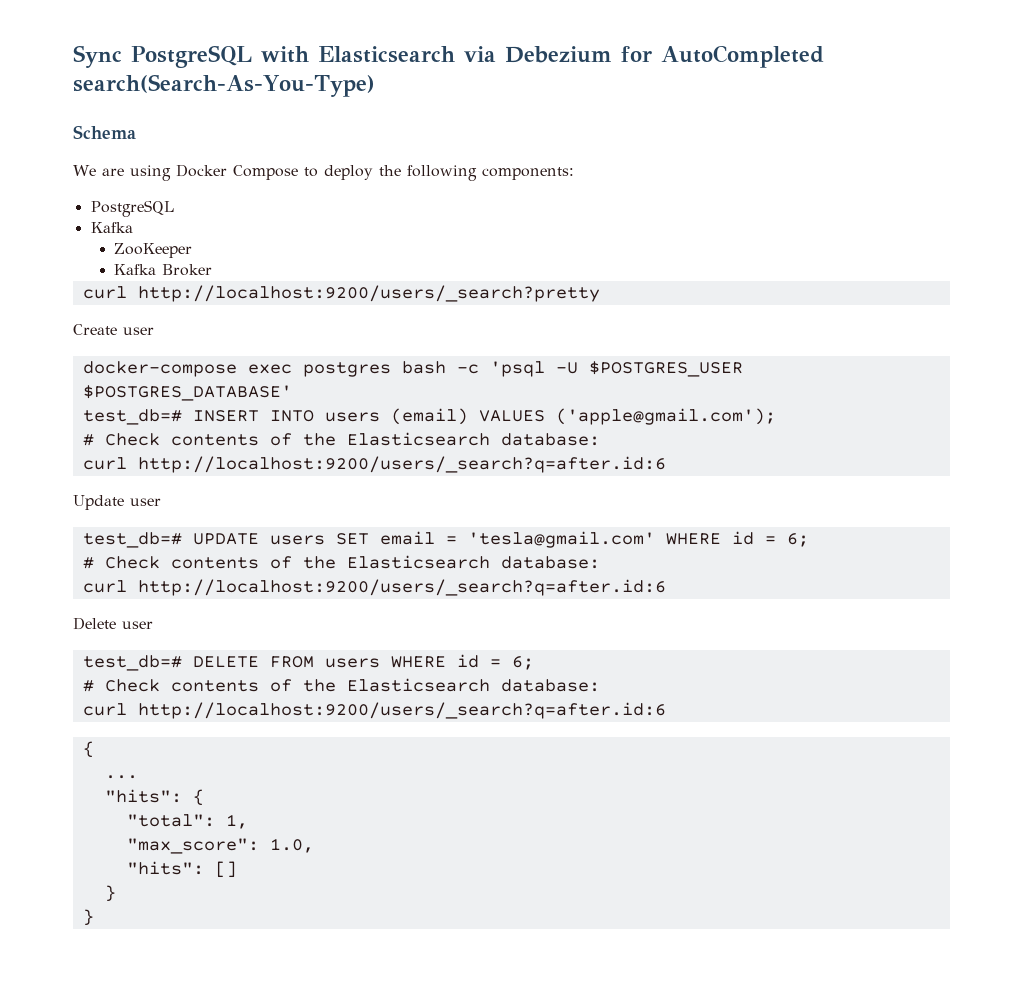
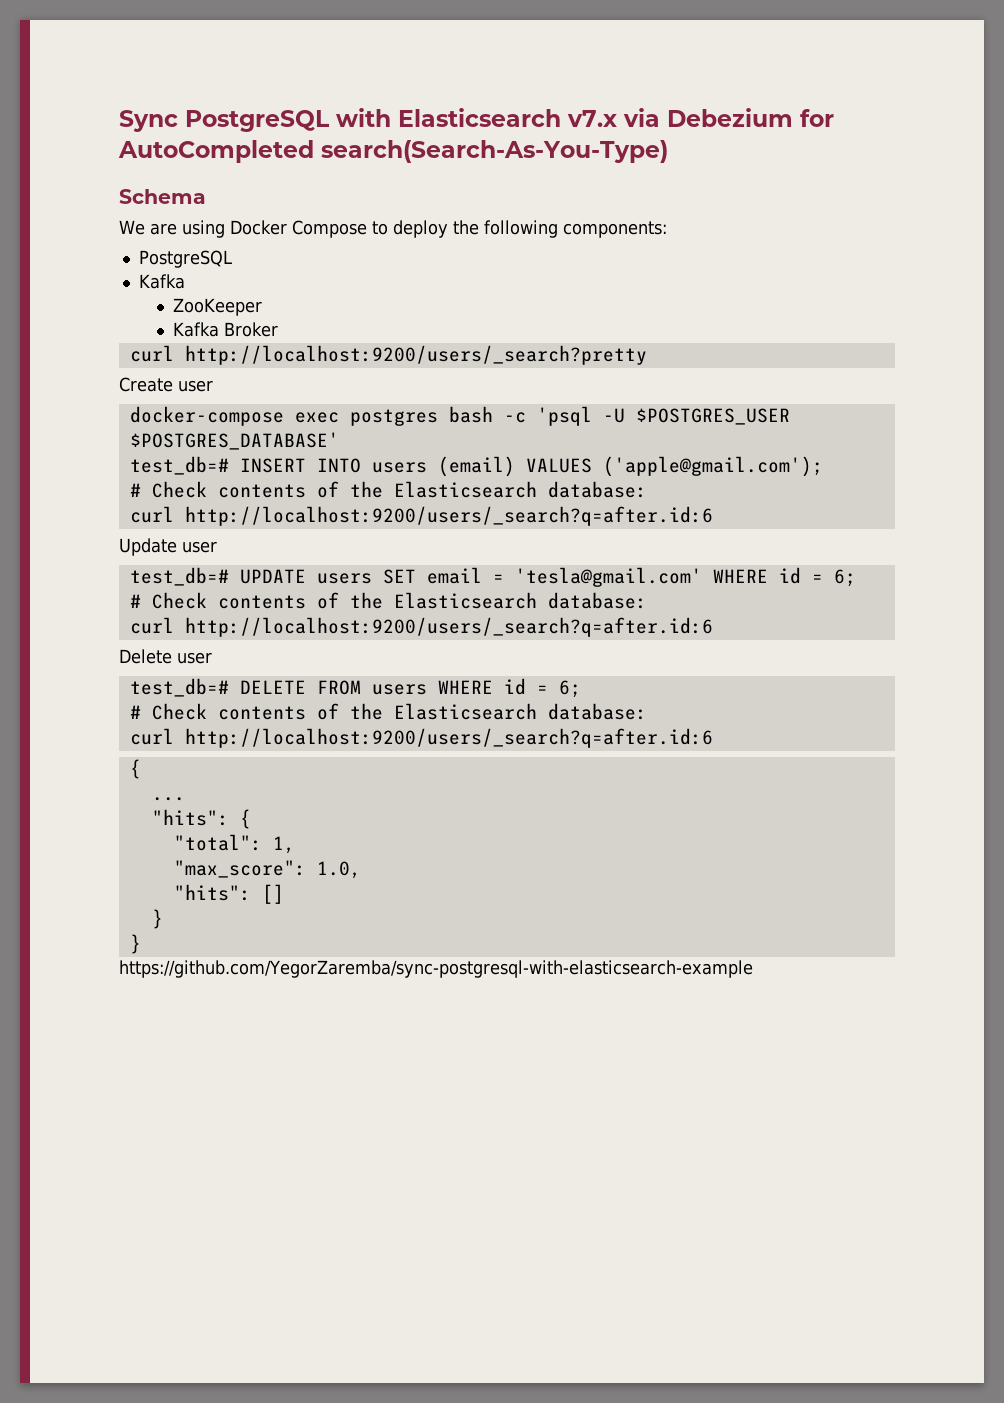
(455, 54) none -> [567,110,617,127] v7.x
(94, 917) none -> [119,960,753,978] // https://github.com/YegorZaremba/sync-postgresql-with-elasticsearch-example

